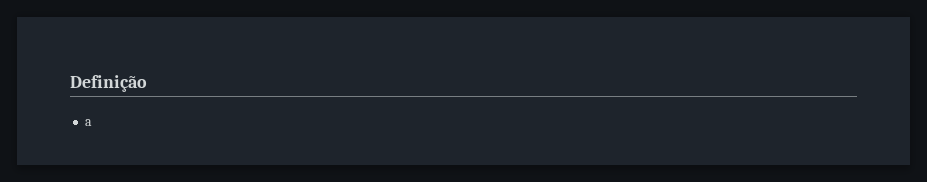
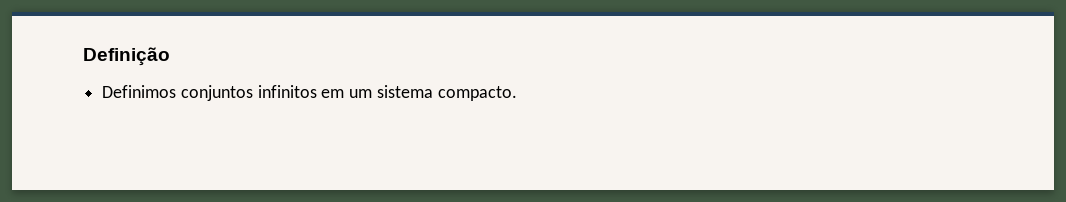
[85,119,93,126] a -> [102,85,517,101] Definimos conjuntos infinitos em um sistema compacto.

